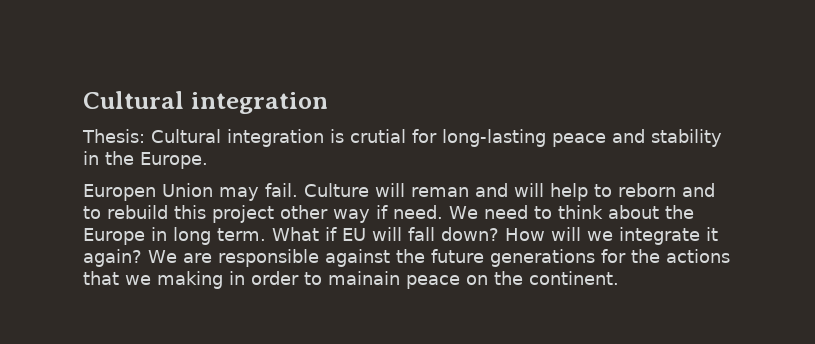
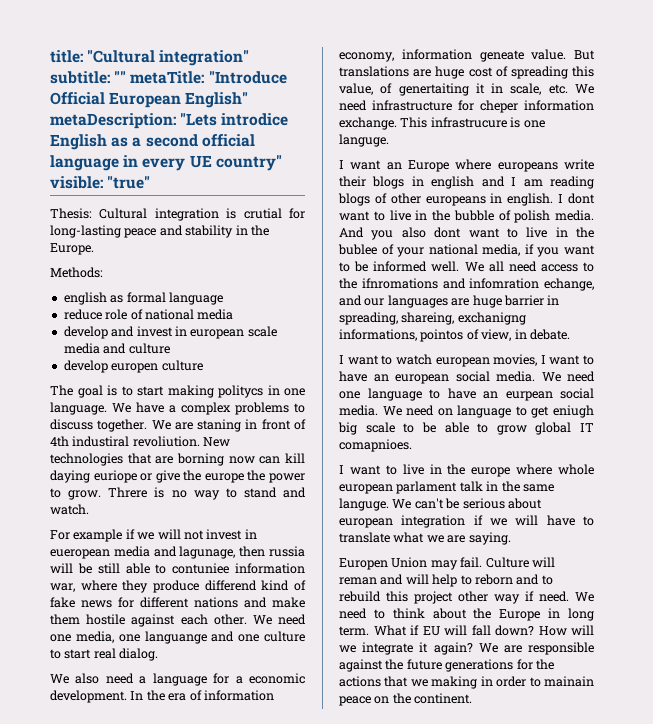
[83,91,328,114] Cultural integration -> [50,50,250,66] [50,71,287,84] [50,92,249,108] [50,113,289,129] [50,134,255,150] [50,155,282,171] [50,176,151,189] title: "Cultural integration" subtitle: "" metaTitle: "Introduce Official European English" metaDescription: "Lets introdice English as a second official language in every UE country" visible: "true"
(208, 160) none -> [50,267,103,278] [63,292,223,305] [63,309,234,320] [63,326,277,339] [63,343,170,354] [63,360,203,373] [50,385,305,398] [50,402,305,415] [50,419,306,432] [50,436,231,447] [50,453,305,466] [50,470,306,483] [50,487,306,500] [50,504,89,515] [50,529,257,542] [50,546,305,559] [50,563,305,574] [50,580,306,593] [50,597,305,608] [50,614,306,627] [50,631,305,644] [50,648,159,661] [50,673,305,686] [50,690,274,703] [339,49,595,62] [339,66,594,79] [339,83,594,96] [339,100,594,113] [339,117,545,130] [339,134,389,147] [339,159,594,172] [339,176,594,189] [338,193,595,206] [339,210,594,223] [339,227,594,240] [338,244,595,257] [339,261,594,272] [339,278,594,291] [339,295,560,308] [339,312,526,325] [339,329,570,342] [339,354,594,367] [339,371,595,384] [339,388,594,401] [339,405,594,418] [338,422,594,435] [339,439,412,452] [339,464,594,477] [339,481,554,494] [339,498,542,511] [339,515,594,528] [339,532,511,545] // Methods: // english as formal language // reduce role of national media // develop and invest in european scale media and culture // develop europen culture // The goal is to start making politycs in one language. We have a complex problems to discuss together. We are staning in front of 4th industiral revoliution. New technologies that are borning now can kill daying euriope or give the europe the power to grow. Threre is no way to stand and watch. // For example if we will not invest in eueropean media and lagunage, then russia will be still able to contuniee information war, where they produce differend kind of fake news for different nations and make them hostile against each other. We need one media, one languange and one culture to start real dialog. // We also need a language for a economic development. In the era of information economy, information geneate value. But translations are huge cost of spreading this value, of genertaiting it in scale, etc. We need infrastructure for cheper information exchange. This infrastrucure is one languge. // I want an Europe where europeans write their blogs in english and I am reading blogs of other europeans in english. I dont want to live in the bubble of polish media. And you also dont want to live in the bublee of your national media, if you want to be informed well. We all need access to the ifnromations and infomration echange, and our languages are huge barrier in spreading, shareing, exchanigng informations, pointos of view, in debate. // I want to watch european movies, I want to have an european social media. We need one language to have an eurpean social media. We need on language to get eniugh big scale to be able to grow global IT comapnioes. // I want to live in the europe where whole european parlament talk in the same languge. We can't be serious about european integration if we will have to translate what we are saying.

